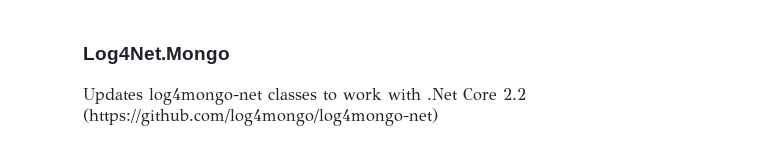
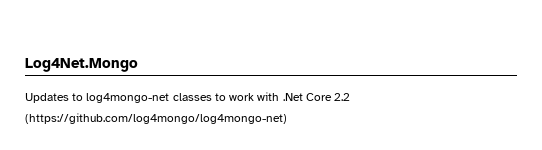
(143, 96) none -> [72,93,84,101] to

